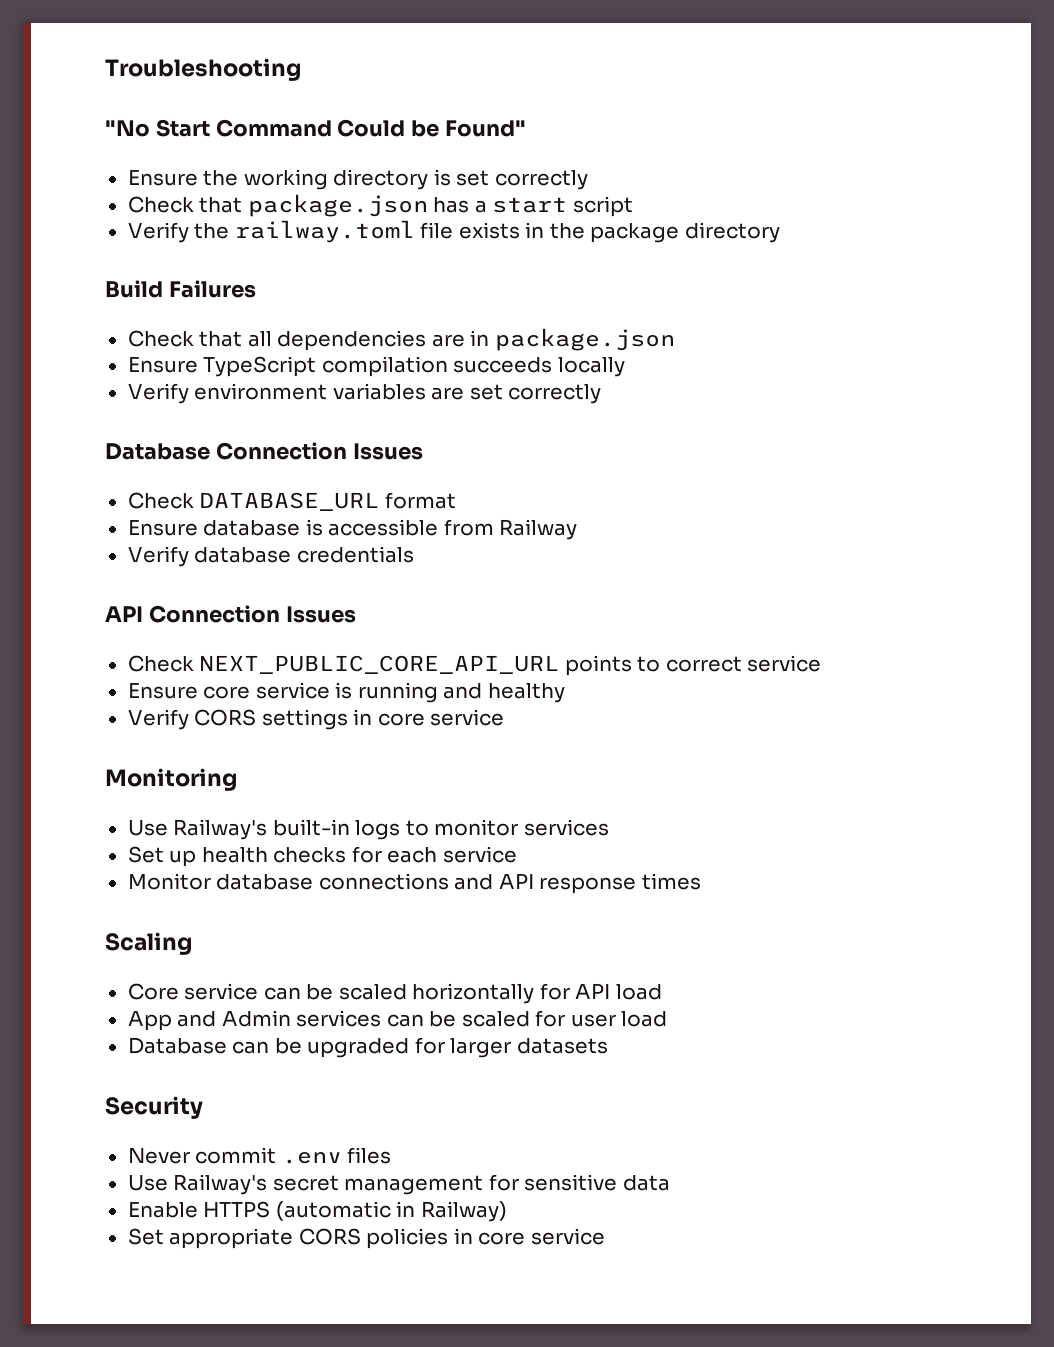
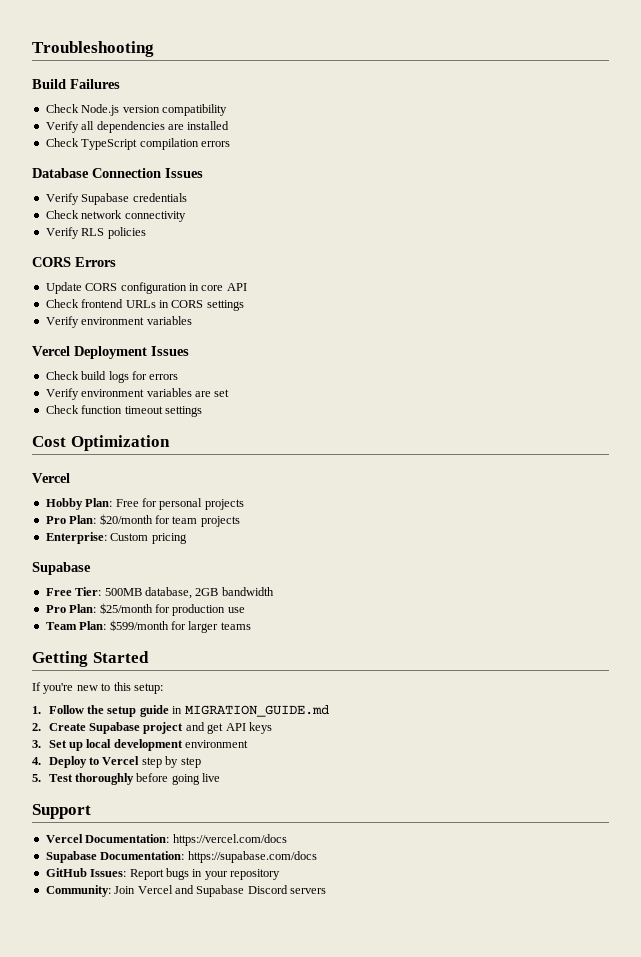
[105,119,527,137] [127,169,588,190] [127,194,633,217] [127,220,780,243] [105,280,256,298] [127,328,675,351] [127,356,625,377] "No Start Command Could be Found" // Ensure the working directory is set correctly // Check that package.json has a start script // Verify the railway.toml file exists in the package directory // Build Failures // Check that all dependencies are in package.json // Ensure TypeScript compilation succeeds locally -> [32,79,120,89] [45,104,227,116] [45,121,230,133] [45,138,230,150] [32,168,203,178] [45,193,187,205] [45,210,186,222] [45,227,146,239] [32,257,116,267] [45,282,247,294] [45,299,244,311] [45,316,192,328] [32,346,189,359] [45,371,179,383] Build Failures // Check Node.js version compatibility // Verify all dependencies are installed // Check TypeScript compilation errors // Database Connection Issues // Verify Supabase credentials // Check network connectivity // Verify RLS policies // CORS Errors // Update CORS configuration in core API // Check frontend URLs in CORS settings // Verify environment variables // Vercel Deployment Issues // Check build logs for errors
[508,384,602,404] [105,442,423,460] [127,492,456,511] [127,519,578,540] [127,546,414,567] [105,605,356,623] [127,655,822,676] [127,682,565,703] [127,709,505,730] [105,768,237,791] [127,819,609,840] [127,846,517,867] [127,873,701,894] [105,932,192,955] [127,983,662,1004] [127,1010,668,1031] [127,1037,608,1058] [105,1096,203,1119] [127,1147,392,1164] [127,1174,670,1195] [127,1201,507,1222] [127,1228,605,1249] correctly // Database Connection Issues // Check DATABASE_URL format // Ensure database is accessible from Railway // Verify database credentials // API Connection Issues // Check NEXT_PUBLIC_CORE_API_URL points to correct service // Ensure core service is running and healthy // Verify CORS settings in core service // Monitoring // Use Railway's built-in logs to monitor services // Set up health checks for each service // Monitor database connections and API response times // Scaling // Core service can be scaled horizontally for API load // App and Admin services can be scaled for user load // Database can be upgraded for larger datasets // Security // Never commit .env files // Use Railway's secret management for sensitive data // Enable HTTPS (automatic in Railway) // Set appropriate CORS policies in core service -> [45,405,202,417] [32,435,170,451] [32,473,70,483] [45,498,244,510] [45,514,240,527] [45,532,187,544] [32,562,91,575] [45,587,274,599] [45,603,245,616] [45,620,251,633] [32,651,149,667] [32,682,163,694] [32,705,329,717] [32,722,272,734] [32,739,249,751] [32,756,201,768] [32,773,221,785] [32,804,91,819] [45,834,287,846] [45,851,317,863] [45,868,280,880] [45,885,326,897] // Check function timeout settings // Cost Optimization // Vercel // Hobby Plan: Free for personal projects // Pro Plan: $20/month for team projects // Enterprise: Custom pricing // Supabase // Free Tier: 500MB database, 2GB bandwidth // Pro Plan: $25/month for production use // Team Plan: $599/month for larger teams // Getting Started // If you're new to this setup: // 1. Follow the setup guide in MIGRATION_GUIDE.md // 2. Create Supabase project and get API keys // 3. Set up local development environment // 4. Deploy to Vercel step by step // 5. Test thoroughly before going live // Support // Vercel Documentation: https://vercel.com/docs // Supabase Documentation: https://supabase.com/docs // GitHub Issues: Report bugs in your repository // Community: Join Vercel and Supabase Discord servers

